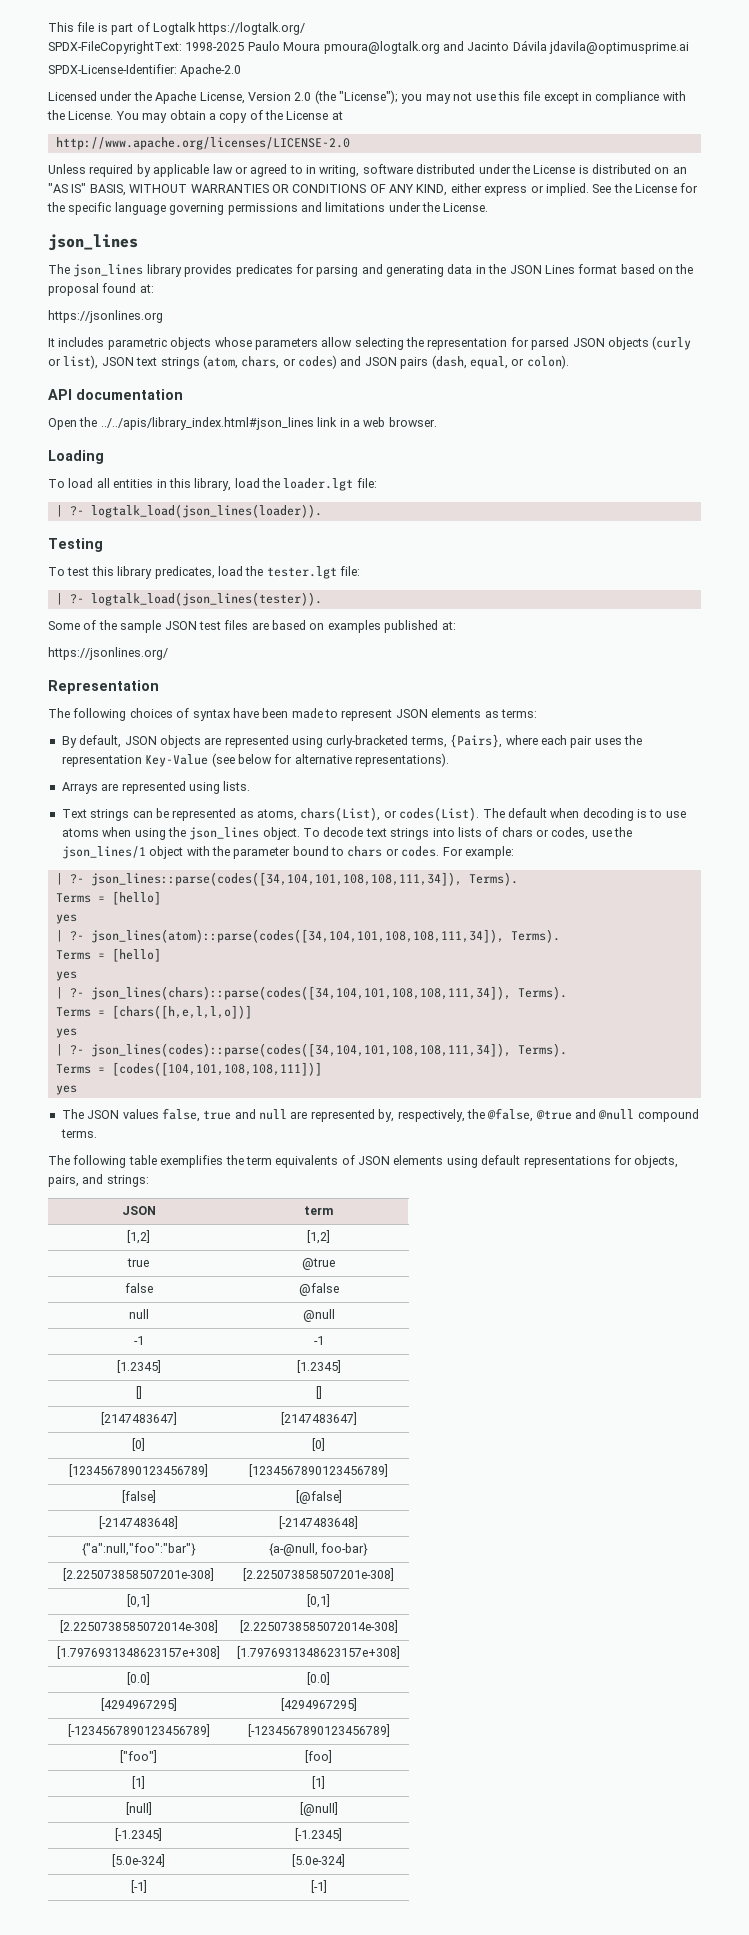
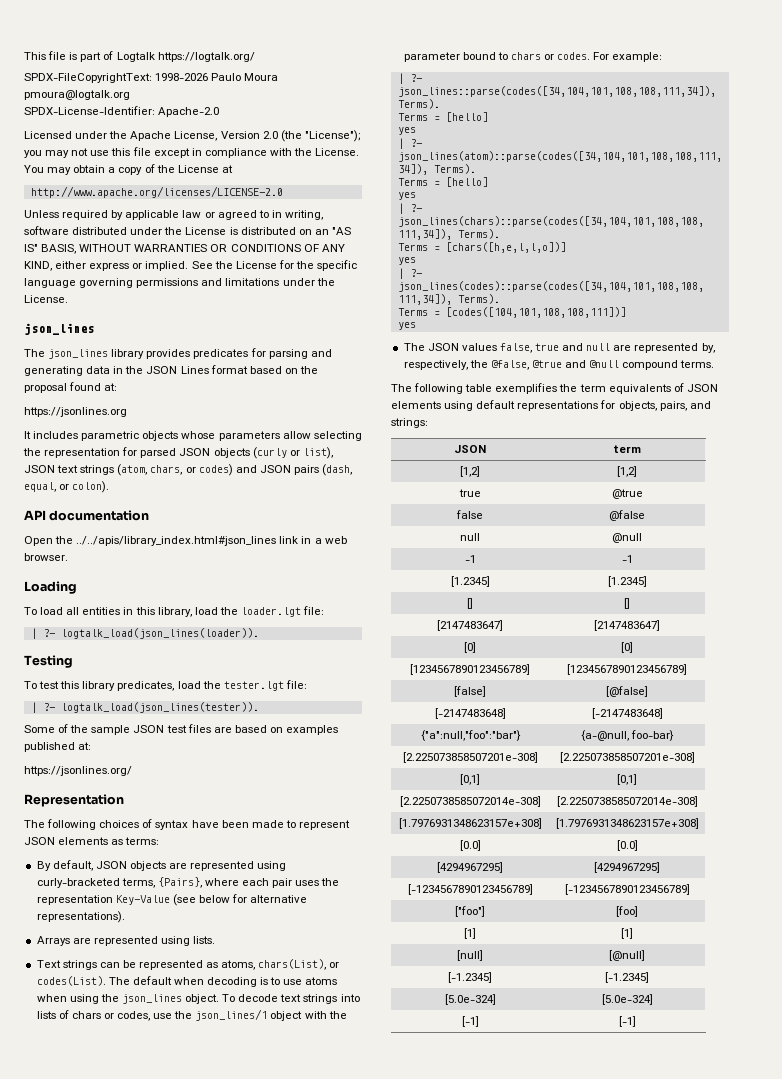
[185,42,245,51] 1998-2025 -> [155,73,209,81] 1998-2026
[442,40,689,54] and Jacinto Dávila jdavila@optimusprime.ai -> (130, 95) none

